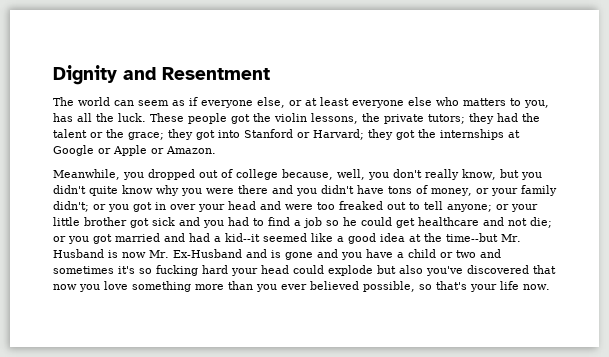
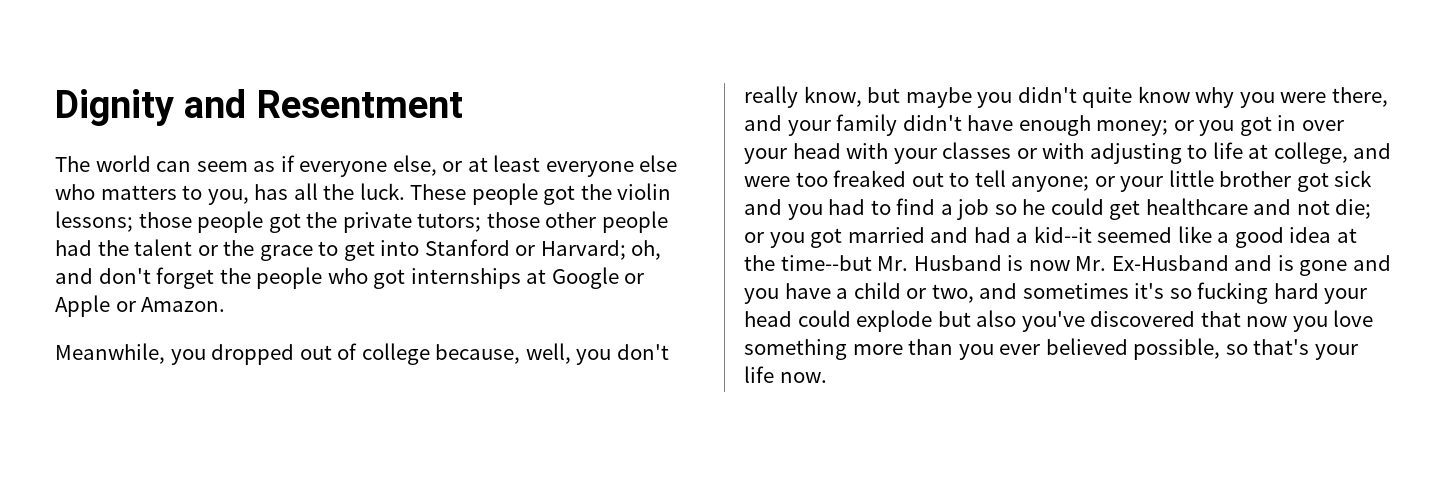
[311,113,494,124] lessons, the private tutors; they -> [55,211,668,233] lessons; those people got the private tutors; those other people
[128,129,215,140] grace; they got -> [259,241,375,261] grace to get
[368,129,436,140] they got the -> [631,240,662,260] [55,267,406,289] oh, and don't forget the people who got
(519, 173) none -> [905,87,972,108] maybe
[238,185,557,196] [53,201,89,212] there and you didn't have tons of money, or your family didn't; -> [1331,87,1388,107] [744,114,1169,136] there, and your family didn't have enough money;
(256, 205) none -> [846,142,1348,164] with your classes or with adjusting to life at college,
[455,250,476,258] two -> [931,284,974,303] two,

